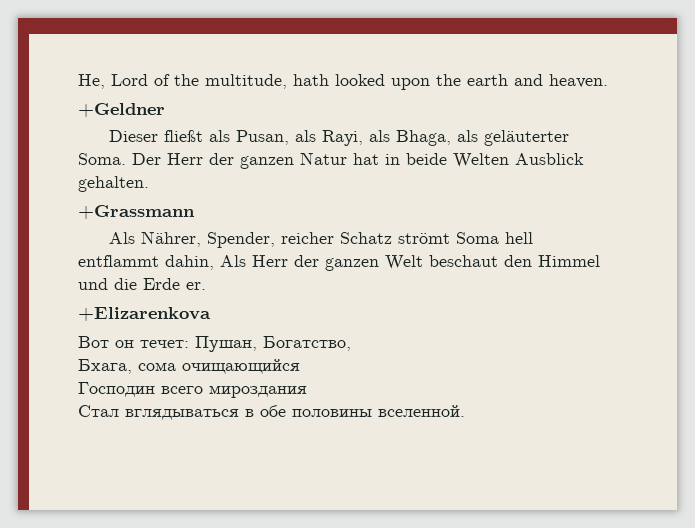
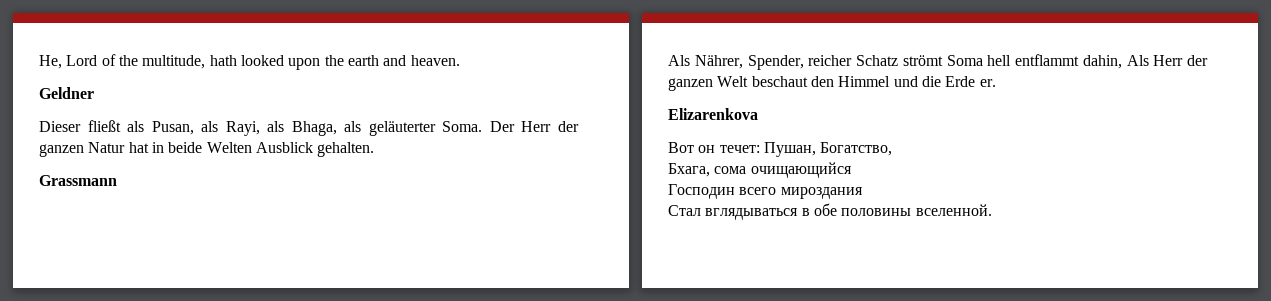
[78,103,165,117] +Geldner -> [39,87,94,99] Geldner
[78,205,195,219] +Grassmann -> [39,175,117,186] Grassmann
[78,307,211,321] +Elizarenkova -> [668,108,758,120] Elizarenkova

